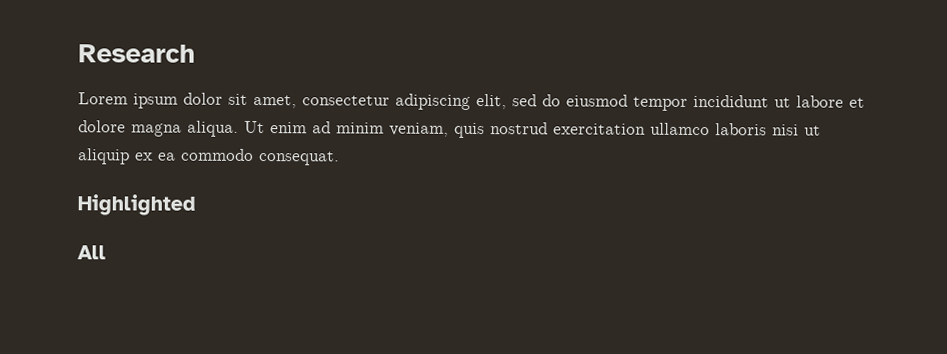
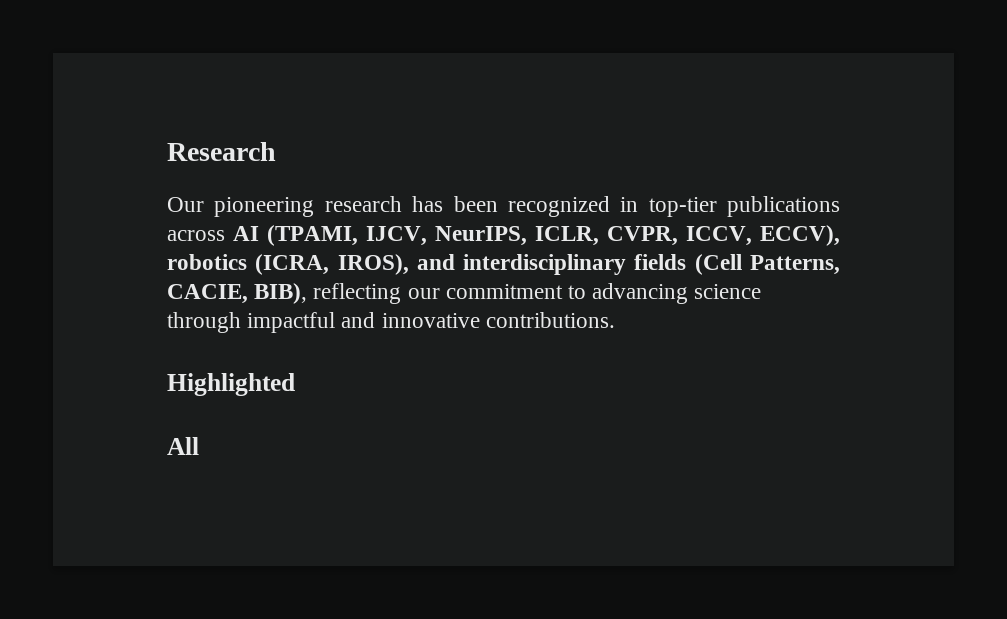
[78,92,865,111] [78,120,821,139] [78,148,340,166] Lorem ipsum dolor sit amet, consectetur adipiscing elit, sed do eiusmod tempor incididunt ut labore et dolore magna aliqua. Ut enim ad minim veniam, quis nostrud exercitation ullamco laboris nisi ut aliquip ex ea commodo consequat. -> [167,196,840,217] [167,225,840,246] [167,254,840,275] [167,283,762,304] [167,312,615,333] Our pioneering research has been recognized in top-tier publications across AI (TPAMI, IJCV, NeurIPS, ICLR, CVPR, ICCV, ECCV), robotics (ICRA, IROS), and interdisciplinary fields (Cell Patterns, CACIE, BIB), reflecting our commitment to advancing science through impactful and innovative contributions.

